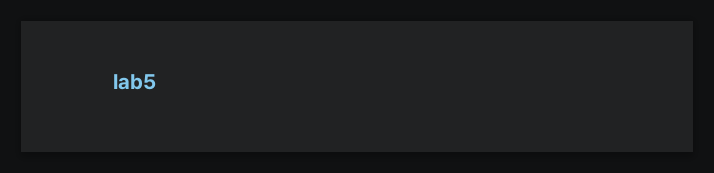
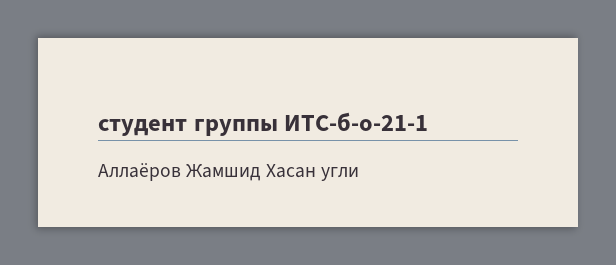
[113,74,156,90] lab5 -> [98,112,429,136] [98,163,359,181] студент группы ИТС-б-о-21-1 // Аллаёров Жамшид Хасан угли

